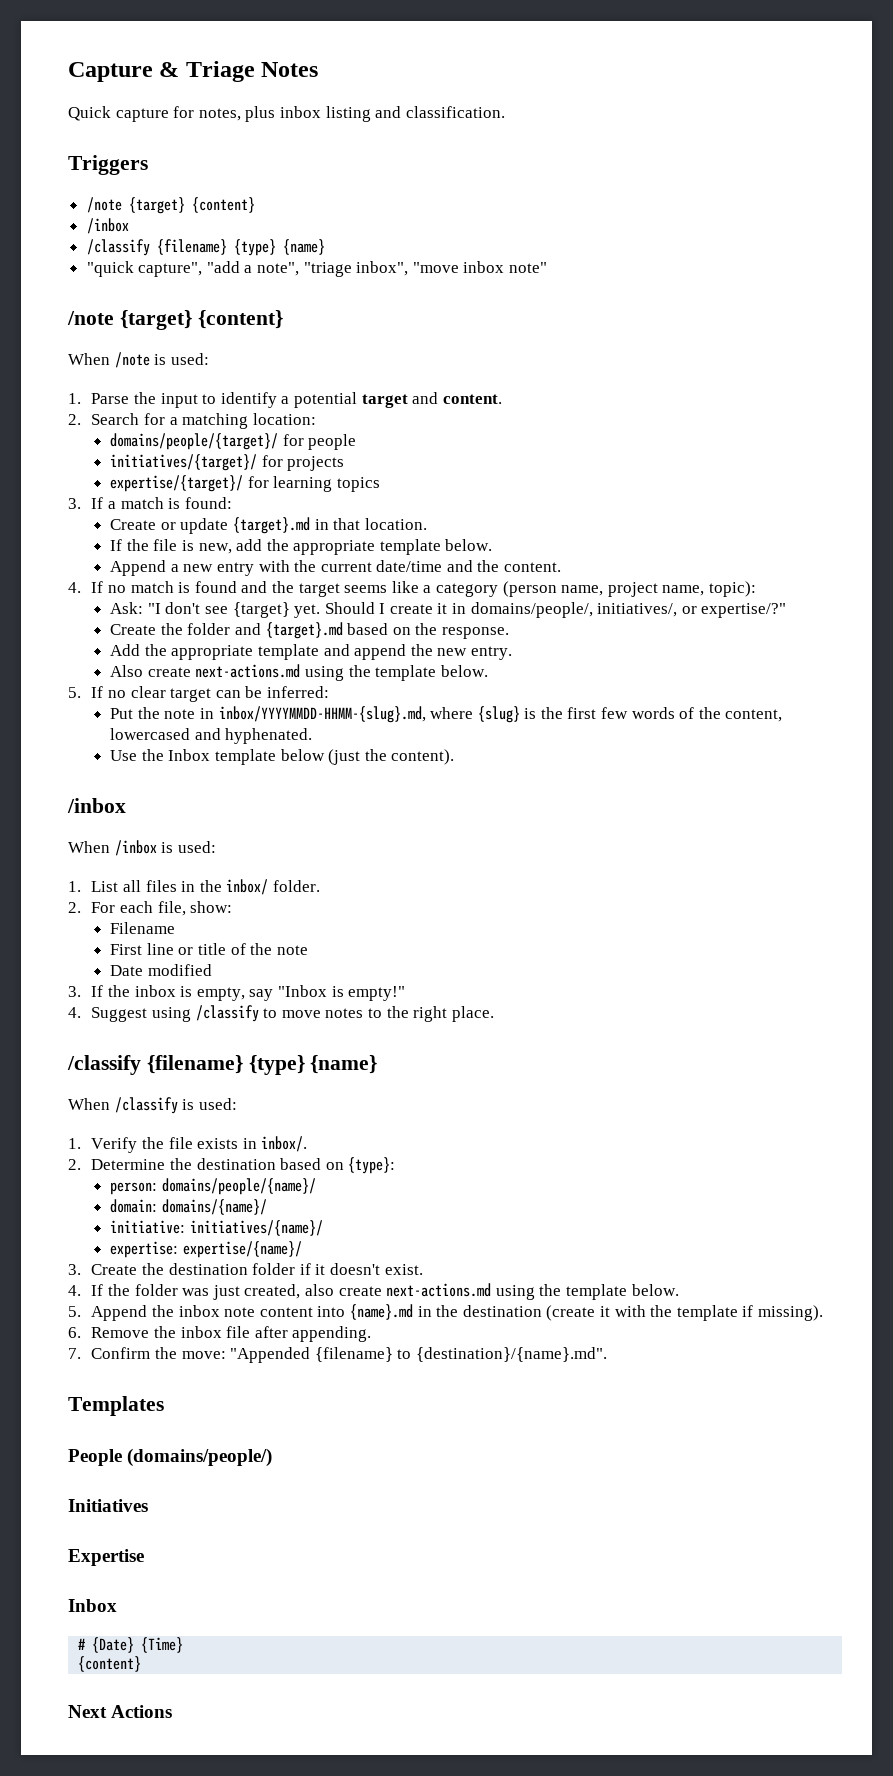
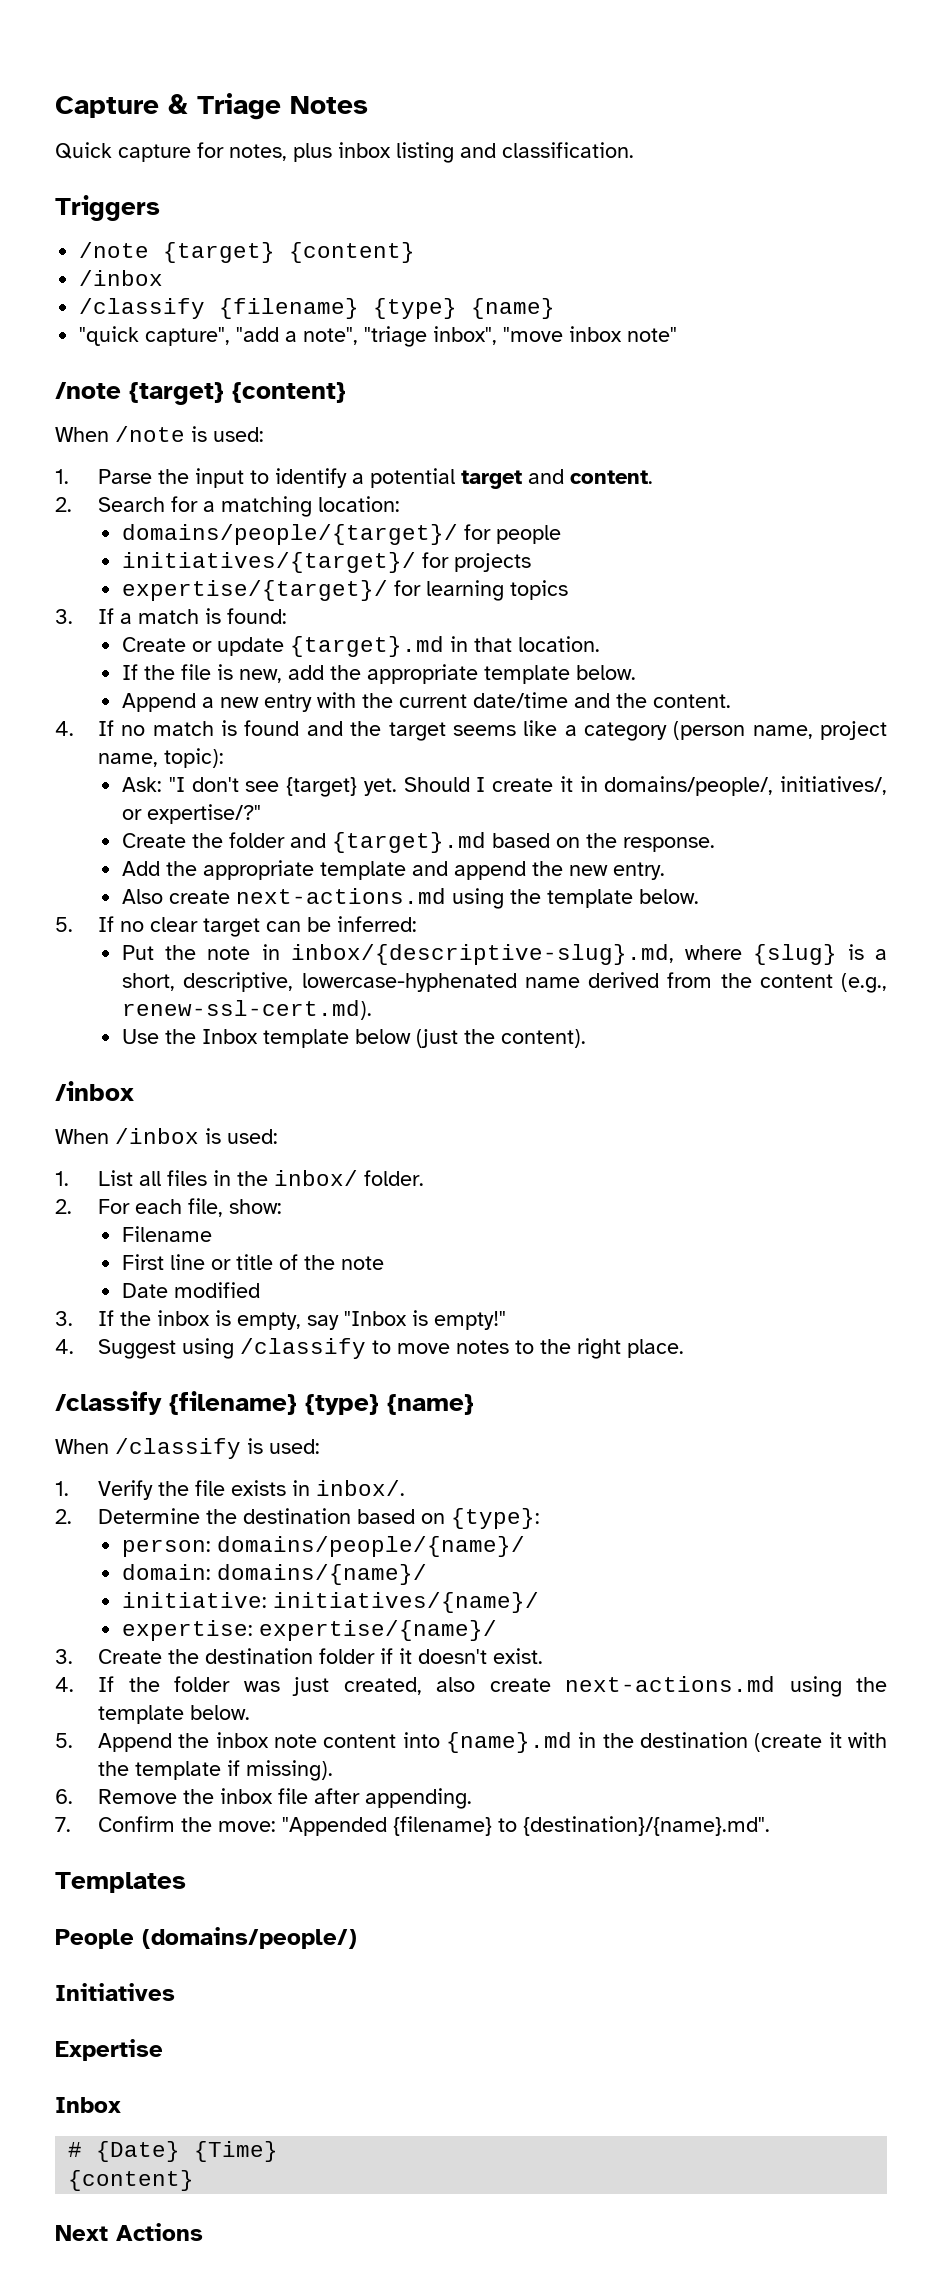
[218,706,426,723] inbox/YYYYMMDD-HHMM-{slug}.md, -> [290,944,674,965] inbox/{descriptive-slug}.md,
[540,707,783,722] [110,728,313,744] the first few words of the content, lowercased and hyphenated. -> [874,949,887,960] [122,972,887,993] [122,1000,373,1020] a short, descriptive, lowercase-hyphenated name derived from the content (e.g., renew-ssl-cert.md).

